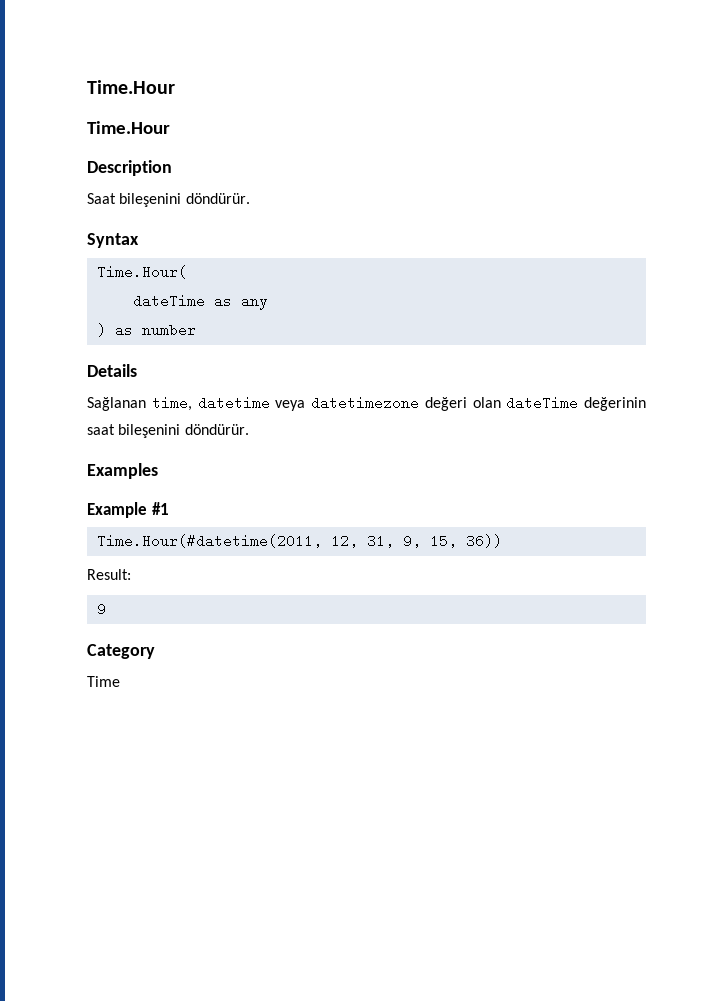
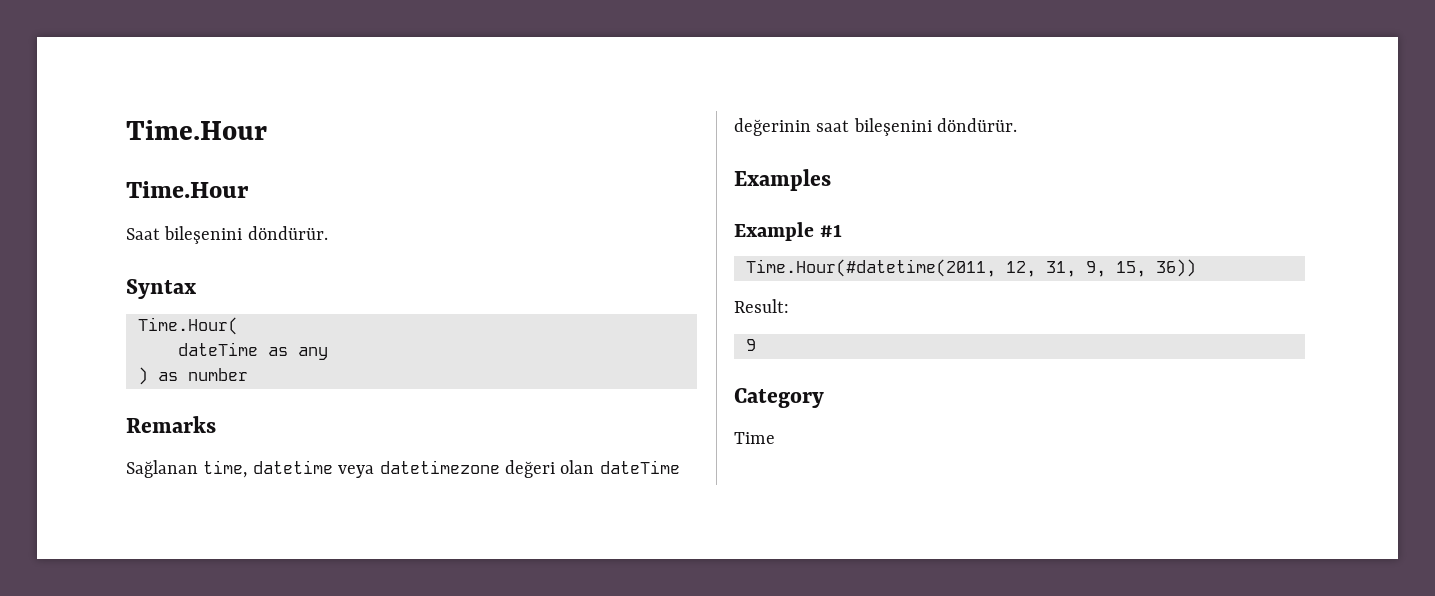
[87,160,172,176] // Description -> (249, 189) none
[87,364,137,377] Details -> [126,416,216,433] Remarks

